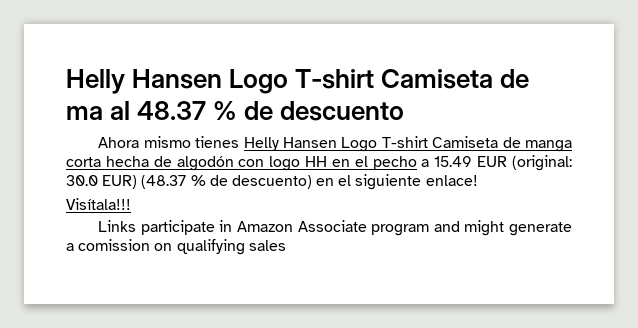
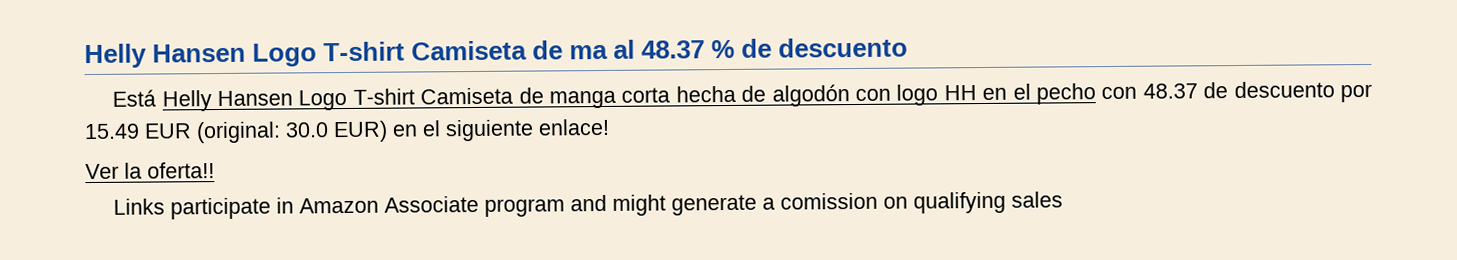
[98,136,240,148] Ahora mismo tienes -> [112,89,157,107] Está
[421,159,430,167] a -> [1101,81,1372,103] con 48.37 de descuento por
[141,175,312,189] (48.37 % de descuento) -> (388, 131) none
[66,198,131,210] Visítala!!! -> [85,162,215,180] Ver la oferta!!

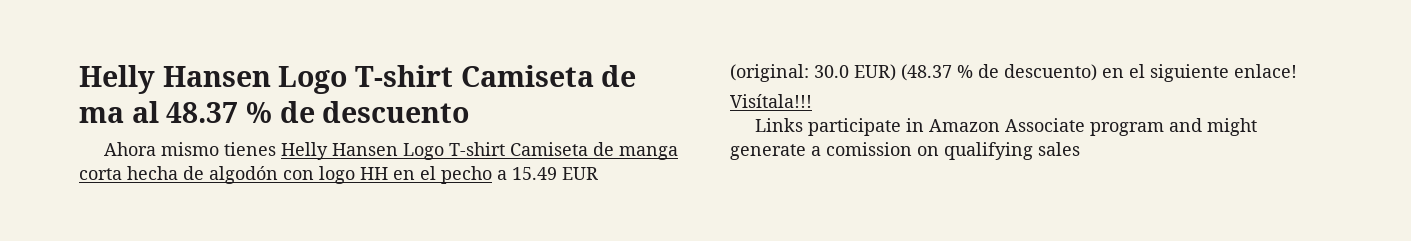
[112,89,157,107] Está -> [103,142,276,156] Ahora mismo tienes
[1101,81,1372,103] con 48.37 de descuento por -> [497,170,507,180] a
(388, 131) none -> [901,64,1097,81] (48.37 % de descuento)
[85,162,215,180] Ver la oferta!! -> [730,94,812,108] Visítala!!!

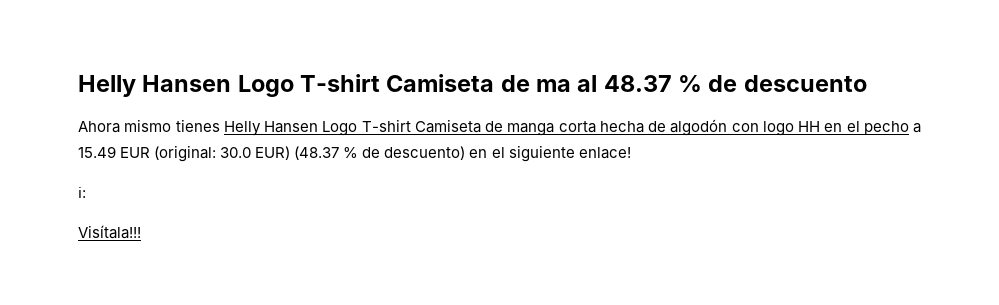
(1297, 71) none -> [78,187,86,198] // ℹ:
[754,118,1257,136] [730,142,1080,160] // Links participate in Amazon Associate program and might generate a comission on qualifying sales -> (141, 232) none

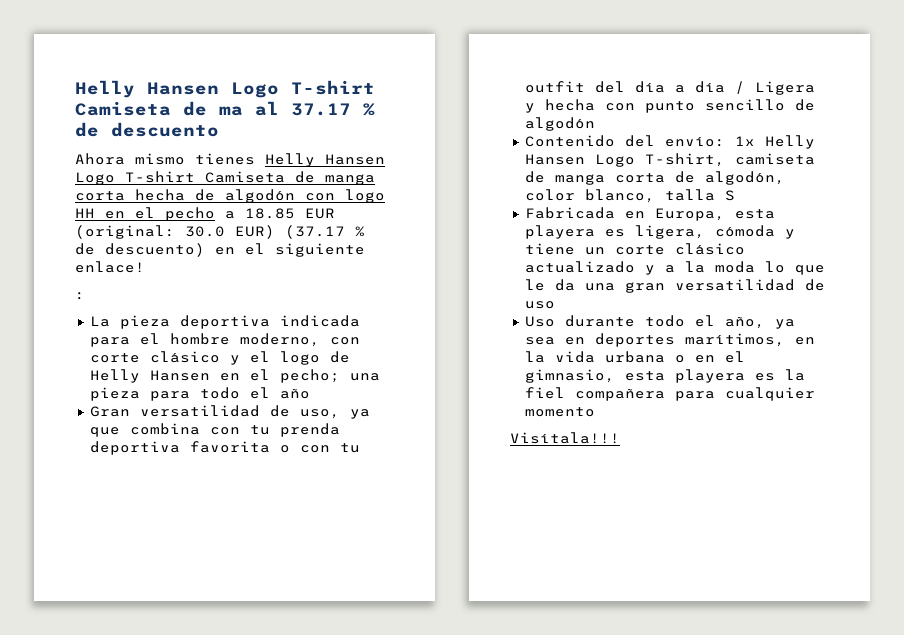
[603,75,672,92] 48.37 -> [291,103,351,116] 37.17
[78,146,116,158] 15.49 -> [245,208,295,219] 18.85
[294,146,340,160] (48.37 -> [285,225,345,239] (37.17
[78,187,86,198] ℹ: -> [75,292,85,300] [89,315,360,329] [89,333,360,347] [89,351,350,365] [89,369,380,383] [89,387,310,401] [89,405,370,419] [89,423,340,437] [89,441,360,455] [524,81,815,95] [524,99,815,113] [524,117,595,131] [524,135,815,149] [524,153,815,167] [524,171,785,185] [524,189,735,203] [524,207,775,221] [524,225,795,239] [524,243,745,255] [524,261,825,275] [524,279,825,293] [524,301,555,309] [524,315,795,329] [524,333,815,347] [524,351,745,363] [524,369,805,383] [524,387,815,401] [524,407,595,417] : // La pieza deportiva indicada para el hombre moderno, con corte clásico y el logo de Helly Hansen en el pecho; una pieza para todo el año // Gran versatilidad de uso, ya que combina con tu prenda deportiva favorita o con tu outfit del día a día / Ligera y hecha con punto sencillo de algodón // Contenido del envío: 1x Helly Hansen Logo T-shirt, camiseta de manga corta de algodón, color blanco, talla S // Fabricada en Europa, esta playera es ligera, cómoda y tiene un corte clásico actualizado y a la moda lo que le da una gran versatilidad de uso // Uso durante todo el año, ya sea en deportes marítimos, en la vida urbana o en el gimnasio, esta playera es la fiel compañera para cualquier momento

